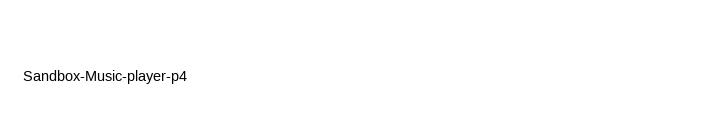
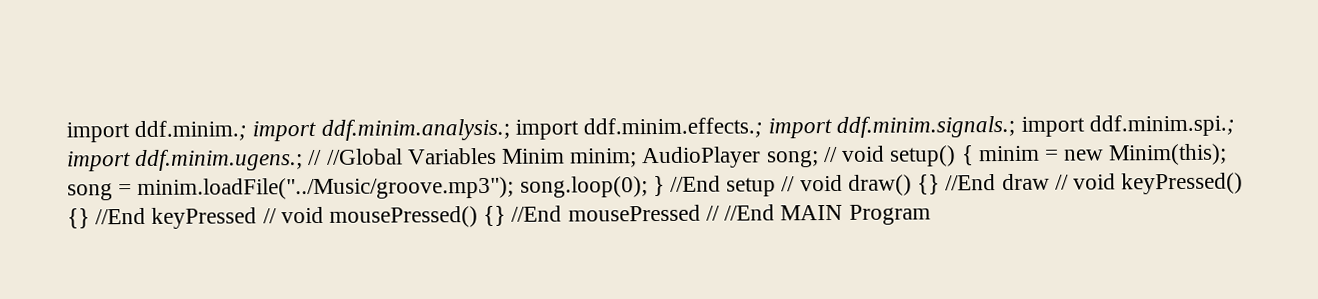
[23,70,187,84] Sandbox-Music-player-p4 -> [66,114,1235,143] [67,143,1228,172] [67,172,1244,201] [67,204,931,229] import ddf.minim.; import ddf.minim.analysis.; import ddf.minim.effects.; import ddf.minim.signals.; import ddf.minim.spi.; import ddf.minim.ugens.; // //Global Variables Minim minim; AudioPlayer song; // void setup() { minim = new Minim(this); song = minim.loadFile("../Music/groove.mp3"); song.loop(0); } //End setup // void draw() {} //End draw // void keyPressed() {} //End keyPressed // void mousePressed() {} //End mousePressed // //End MAIN Program

